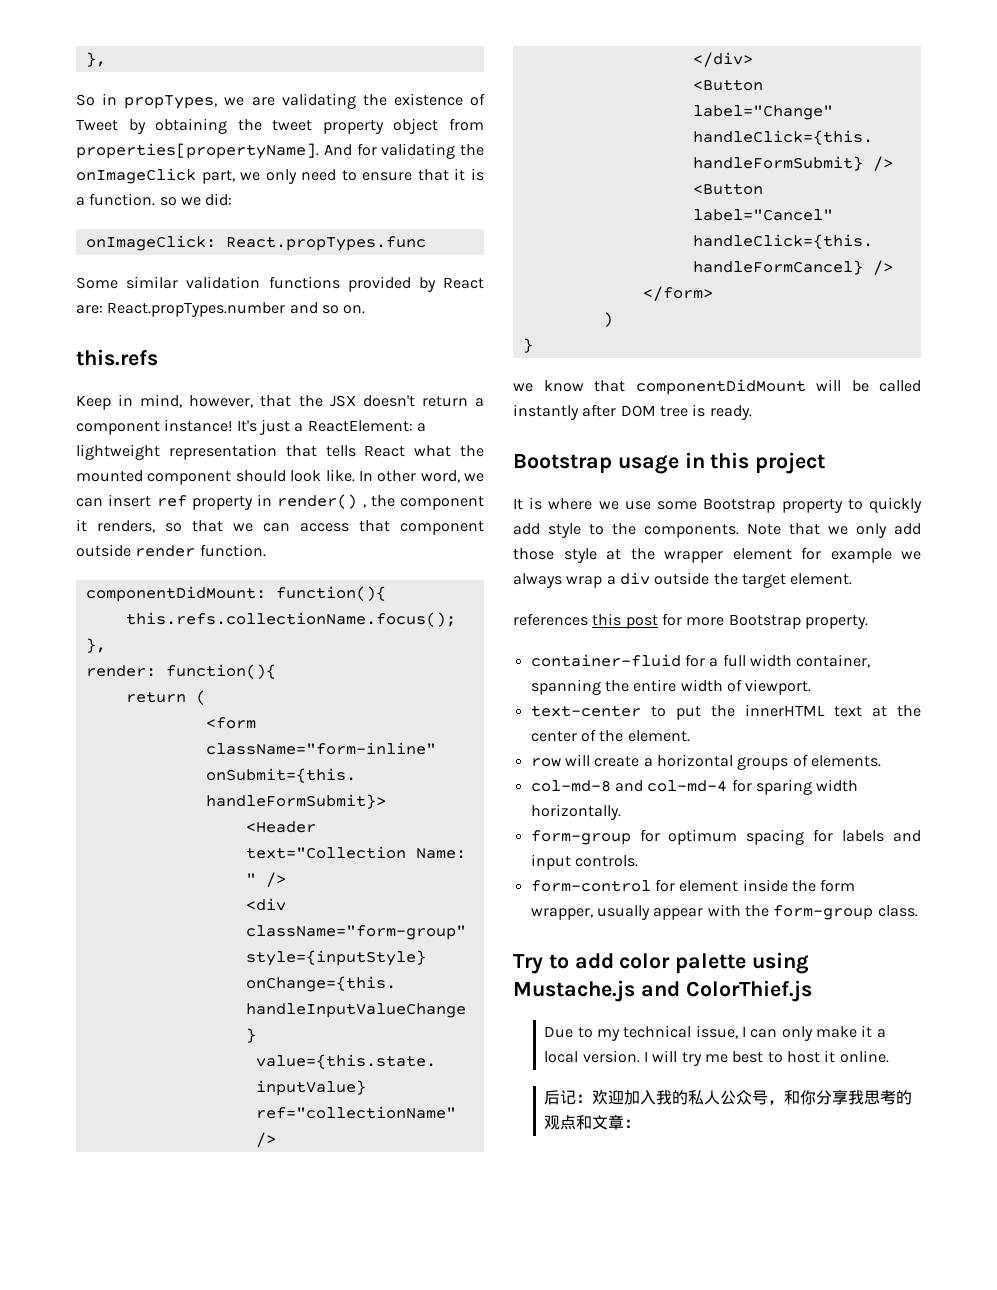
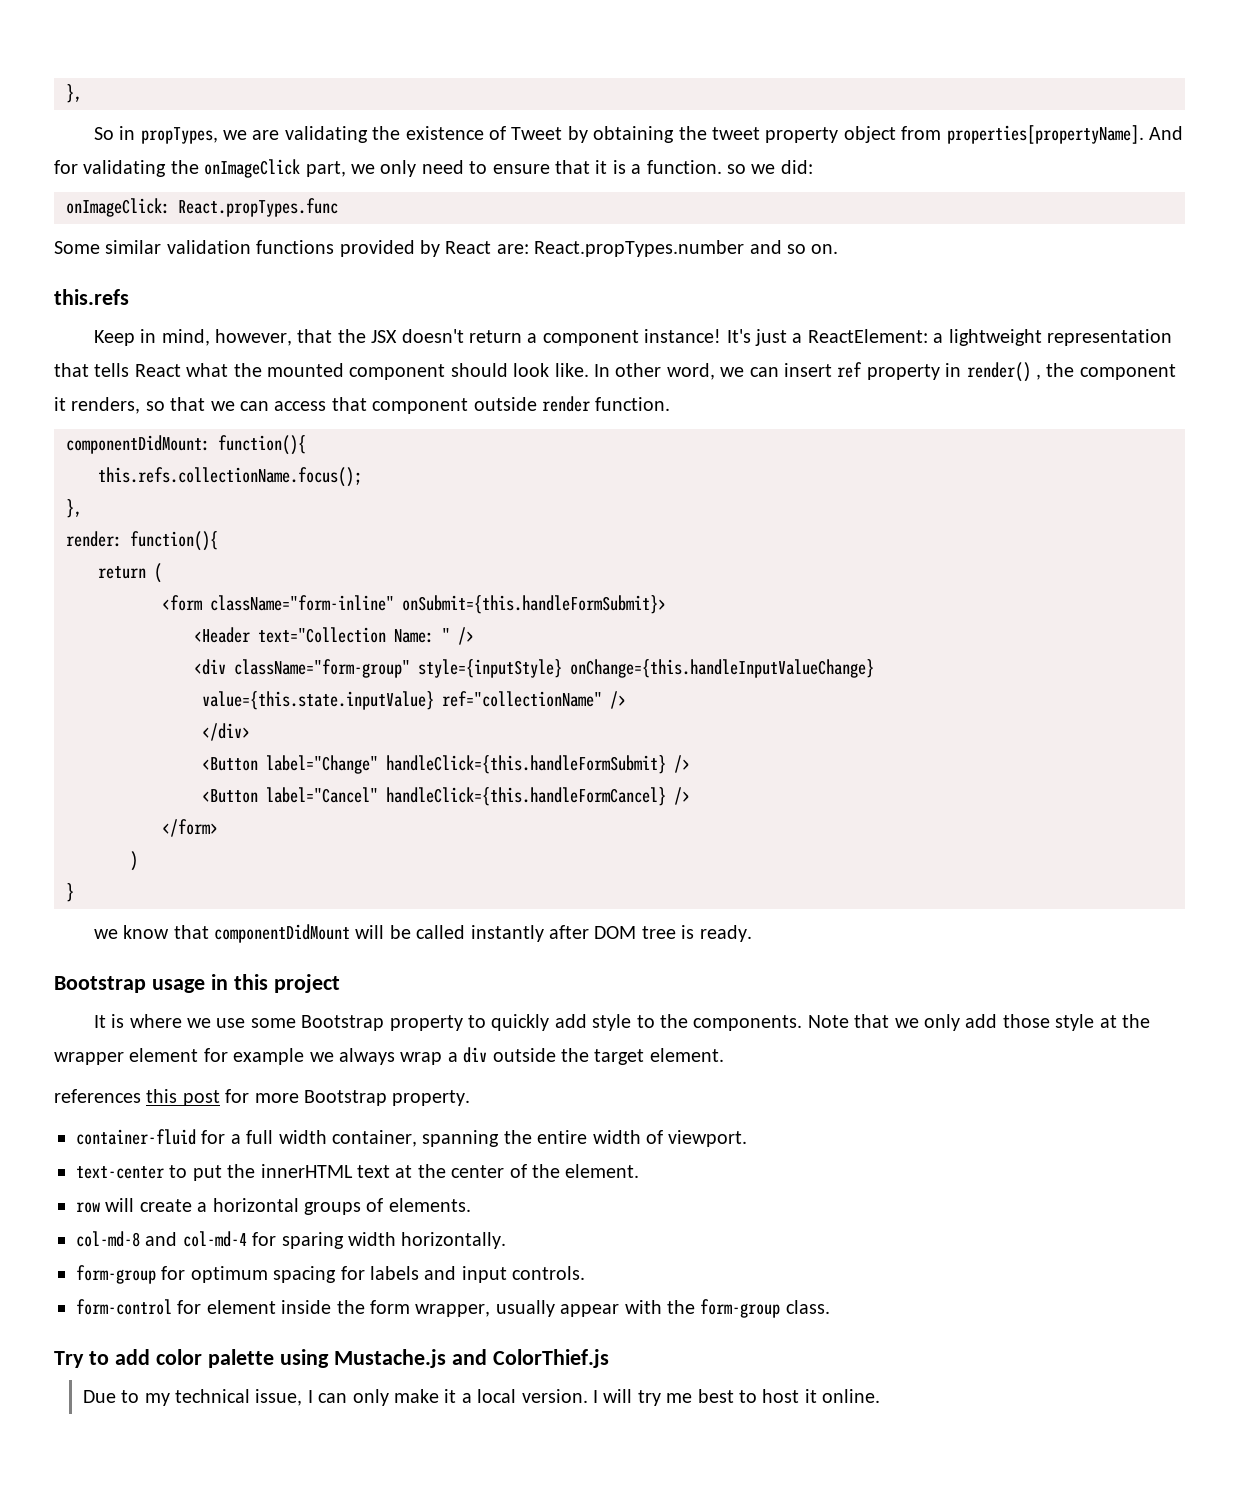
[544,1089,913,1105] [544,1115,641,1130] // 后记：欢迎加入我的私人公众号，和你分享我思考的观点和文章： -> (881, 1396) none

